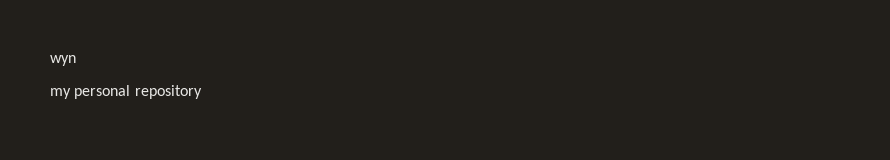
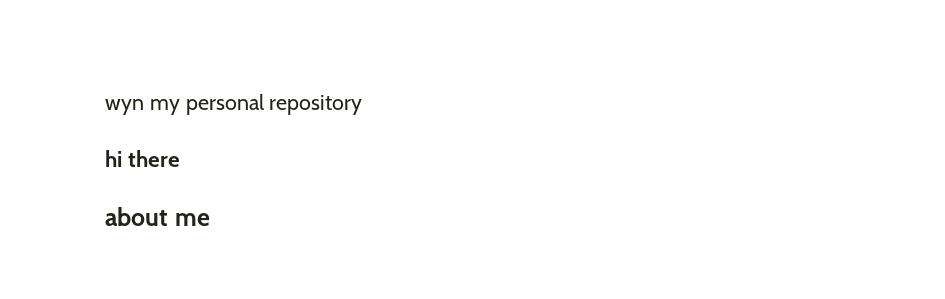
(76, 60) // -> (144, 107) none
(202, 92) none -> [105,150,181,167] [105,207,210,226] // hi there // about me

